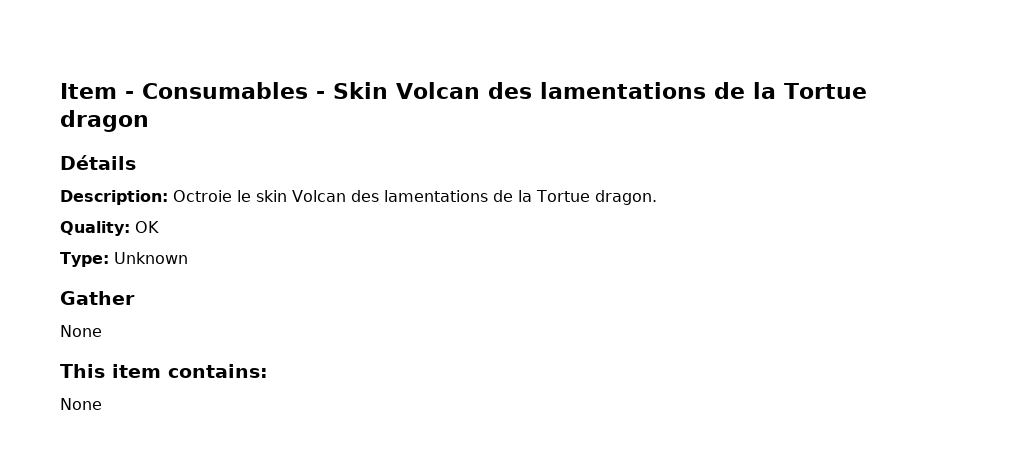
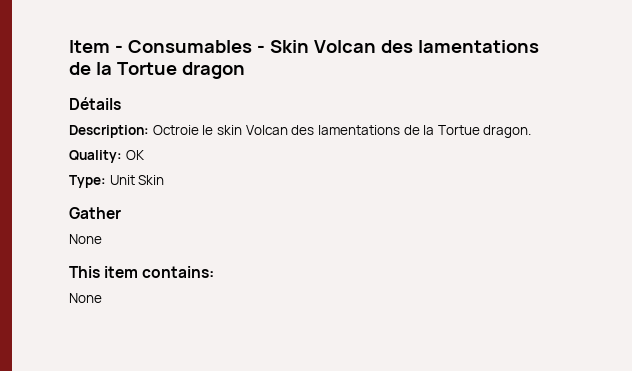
[113,252,188,264] Unknown -> [109,175,165,185] Unit Skin

